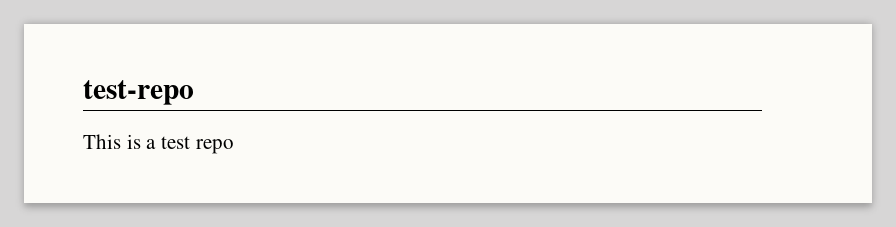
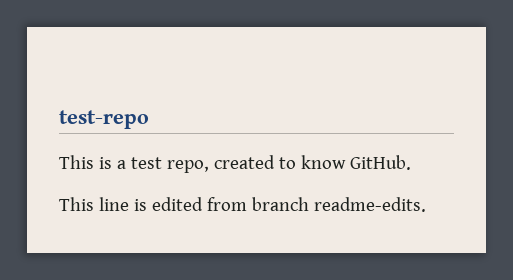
[195,139,234,154] repo -> [166,155,411,173] [59,197,426,212] repo, created to know GitHub. // This line is edited from branch readme-edits.

